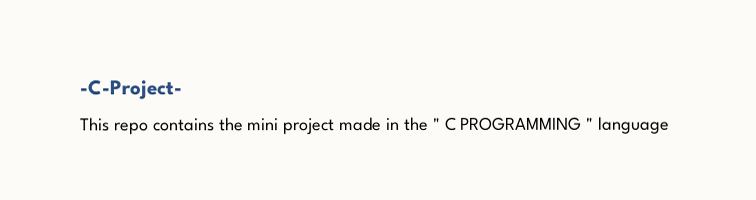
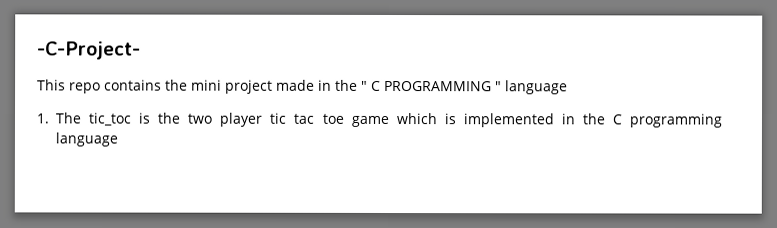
(671, 125) none -> [36,112,723,128] [55,132,118,147] // 1. The tic_toc is the two player tic tac toe game which is implemented in the C programming language

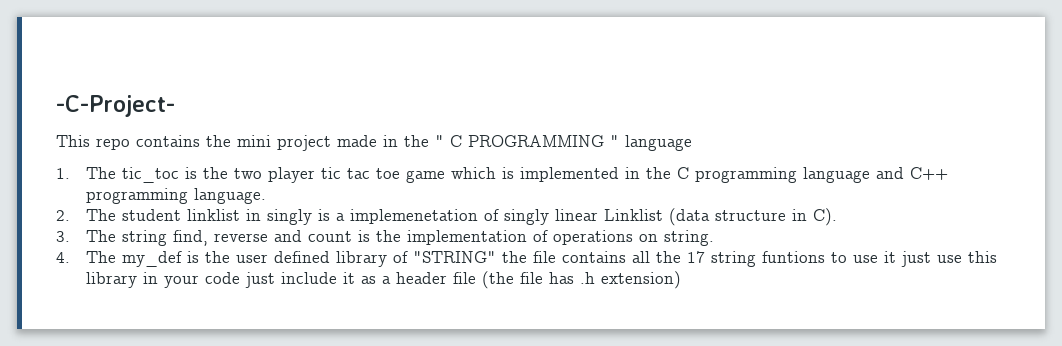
(118, 139) none -> [875,167,948,180] [85,188,266,204] [56,208,837,226] [56,230,714,246] [56,251,997,267] [85,271,681,289] and C++ programming language. // 2. The student linklist in singly is a implemenetation of singly linear Linklist (data structure in C). // 3. The string find, reverse and count is the implementation of operations on string. // 4. The my_def is the user defined library of "STRING" the file contains all the 17 string funtions to use it just use this library in your code just include it as a header file (the file has .h extension)

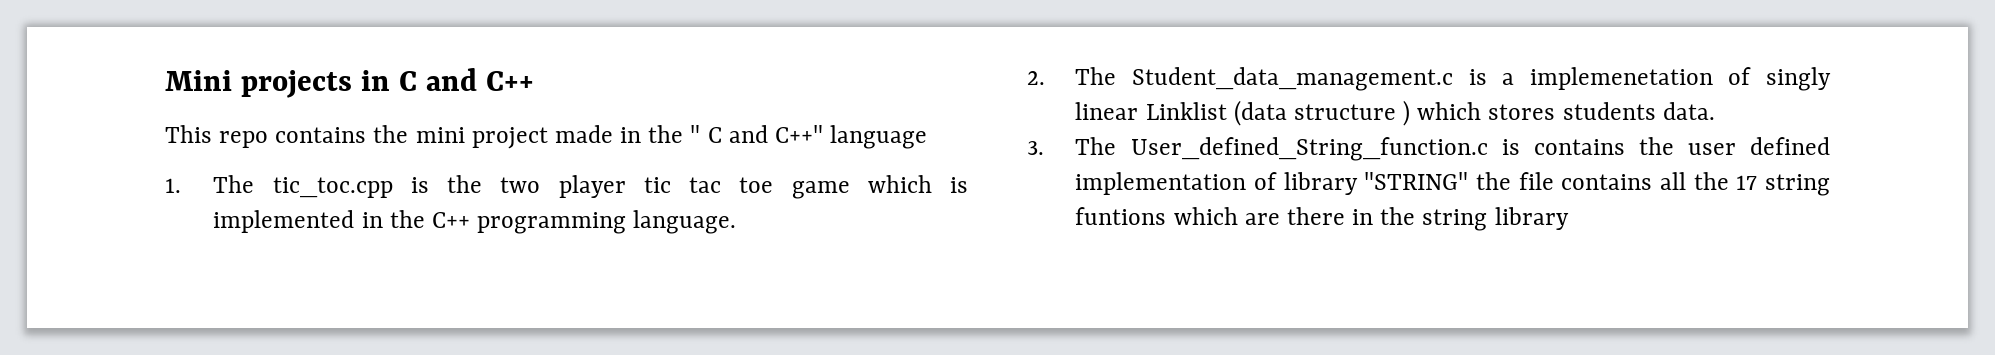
[56,95,175,117] -C-Project- -> [165,68,535,98] Mini projects in C and C++
[468,135,619,147] PROGRAMMING " -> [728,125,823,143] and C++"
[121,167,179,183] tic_toc -> [272,177,393,198] tic_toc.cpp
[676,167,904,183] C programming language and -> (425, 219) none
[121,209,312,225] student linklist in singly -> [1132,67,1454,91] Student_data_management.c
[791,208,837,226] [56,230,714,246] [56,251,408,267] in C). // 3. The string find, reverse and count is the implementation of operations on string. // 4. The my_def is the user defined library of -> [1403,100,1715,126] [1027,137,1830,161] [1075,172,1358,195] ) which stores students data. // 3. The User_defined_String_function.c is contains the user defined implementation of library
[830,251,997,267] [85,271,681,289] to use it just use this library in your code just include it as a header file (the file has .h extension) -> [1173,207,1569,231] which are there in the string library

